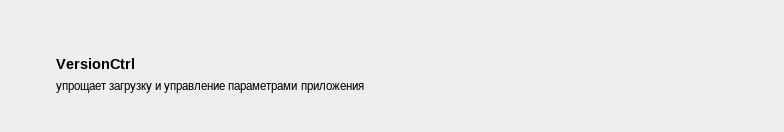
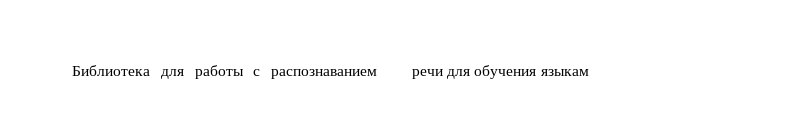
[56,58,135,69] [56,83,364,93] VersionCtrl // упрощает загрузку и управление параметрами приложения -> [72,65,589,79] Библиотека для работы с распознаванием речи для обучения языкам

